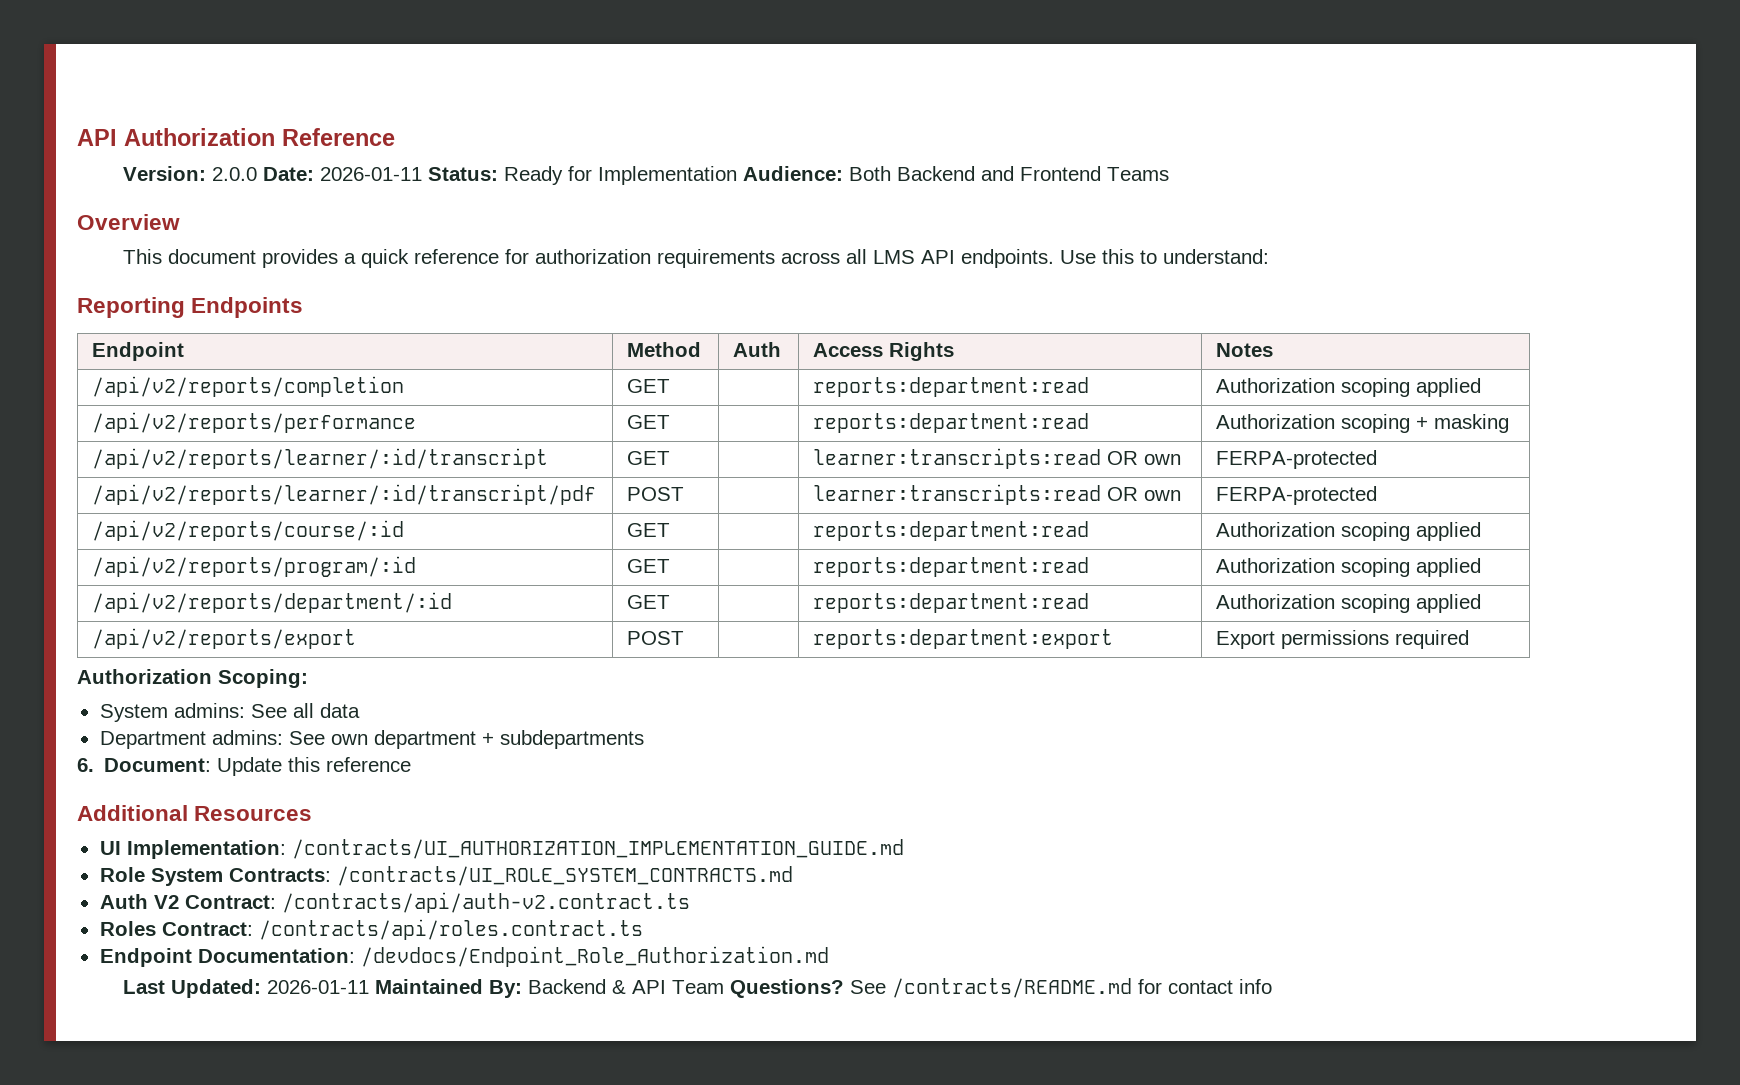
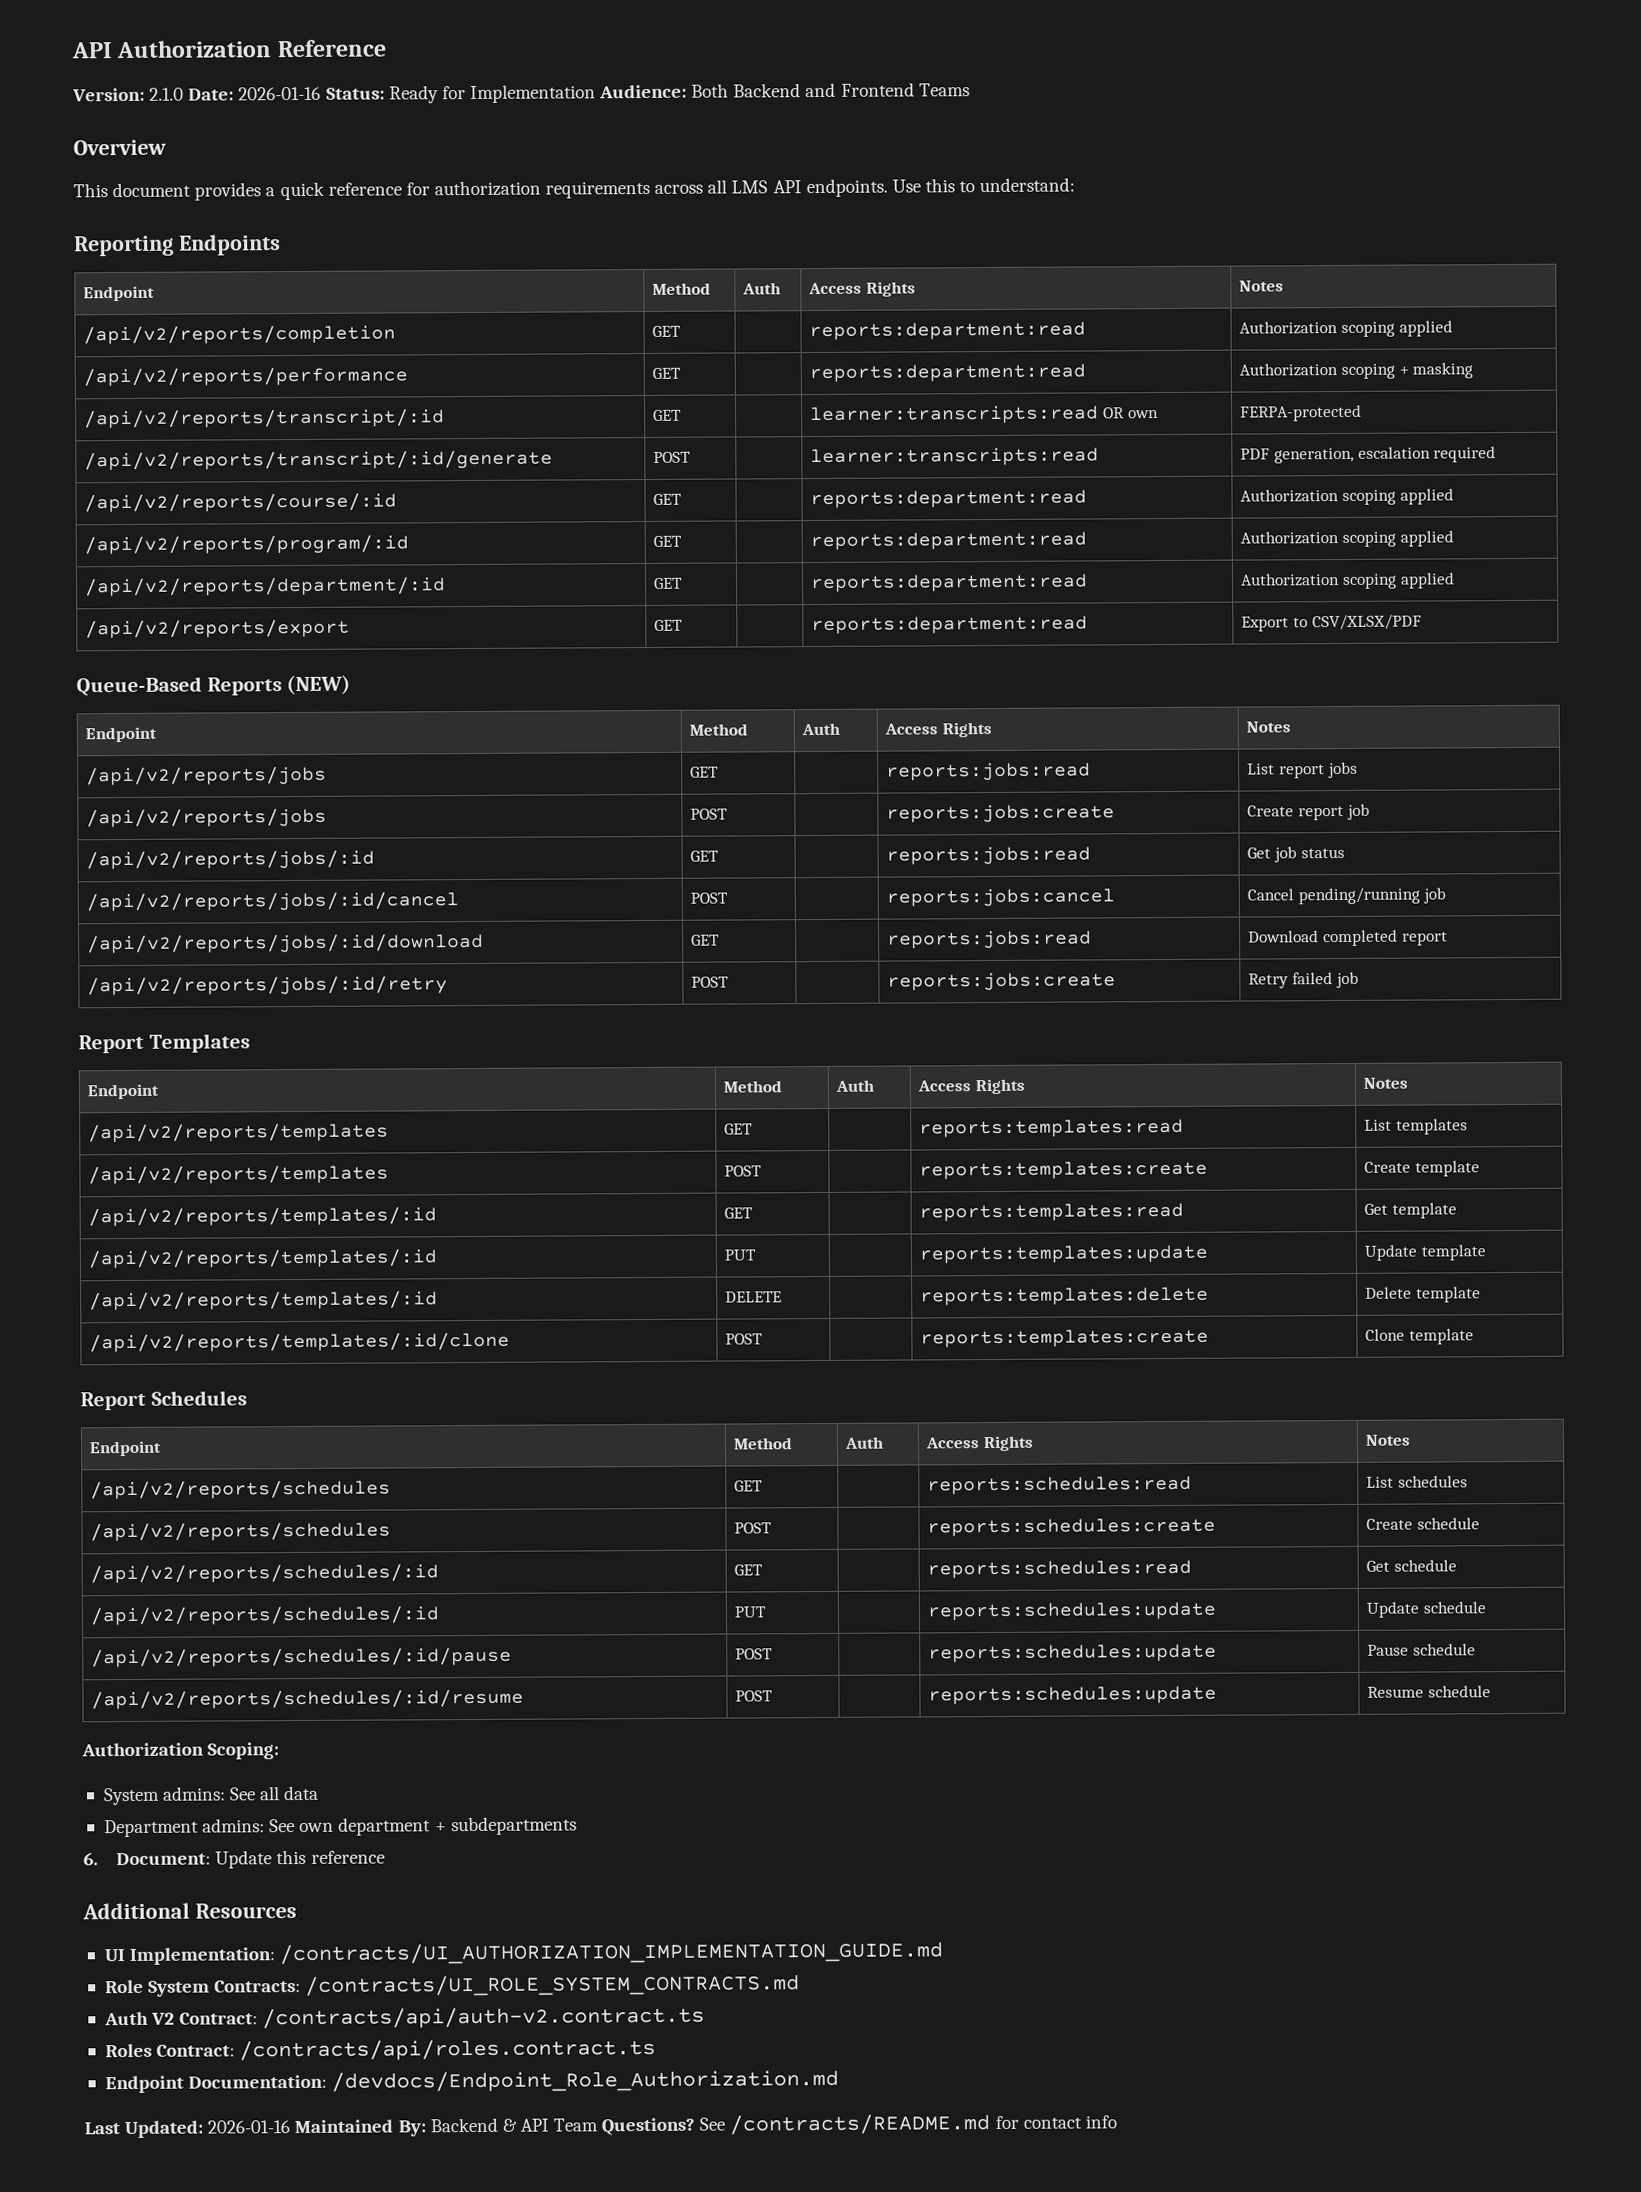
[211,167,422,181] 2.0.0 Date: 2026-01-11 -> [149,86,322,101] 2.1.0 Date: 2026-01-16
[92,448,549,469] /api/v2/reports/learner/:id/transcript -> [84,408,446,429] /api/v2/reports/transcript/:id
[92,484,597,505] /api/v2/reports/learner/:id/transcript/pdf -> [84,449,554,471] /api/v2/reports/transcript/:id/generate
[1107,487,1182,501] [1216,486,1378,505] OR own | FERPA-protected -> [1240,446,1497,464] | PDF generation, escalation required
[627,631,685,645] [813,629,1114,649] [1216,630,1470,649] POST | | reports:department:export | Export permissions required -> [654,619,684,631] [811,615,1089,635] [1241,614,1422,632] [76,674,352,697] [85,726,158,743] [689,723,749,736] [801,722,841,736] [884,722,993,738] [1246,721,1292,733] [86,765,328,786] [690,766,720,778] [886,762,1092,781] [1247,761,1358,779] [86,807,328,828] [690,808,729,820] [886,804,1116,823] [1247,803,1370,821] [86,849,376,870] [690,850,720,862] [886,846,1092,865] [1247,846,1345,863] [86,891,460,912] [690,892,729,904] [886,888,1116,907] [1247,887,1446,905] [87,932,485,954] [691,934,721,946] [887,930,1093,949] [1248,929,1448,947] [87,975,449,996] [691,976,730,988] [887,972,1117,991] [1248,971,1359,989] [78,1033,250,1054] [87,1083,161,1100] [723,1080,783,1093] [835,1079,875,1092] [917,1078,1026,1095] [1363,1077,1409,1089] [88,1122,390,1143] [724,1123,754,1135] [919,1118,1185,1138] [1364,1118,1469,1135] [88,1164,390,1185] [724,1165,763,1177] [919,1160,1209,1180] [1364,1160,1481,1177] [88,1206,438,1227] [724,1207,754,1219] [919,1202,1185,1222] [1364,1202,1458,1219] [88,1248,438,1269] [724,1249,757,1261] [919,1244,1209,1264] [1364,1244,1487,1261] [89,1290,439,1311] [725,1291,783,1303] [920,1286,1210,1306] [1365,1286,1482,1303] [89,1331,511,1353] [725,1333,764,1345] [920,1328,1210,1348] [1365,1328,1475,1345] [80,1390,247,1411] [89,1440,163,1457] [733,1437,794,1450] [844,1436,885,1449] [925,1435,1035,1452] [1365,1434,1412,1446] [90,1479,392,1500] [734,1480,764,1492] [927,1475,1193,1495] [1366,1475,1469,1488] [90,1521,392,1542] [734,1522,773,1534] [927,1517,1217,1537] [1366,1517,1481,1530] [90,1563,440,1584] [734,1564,764,1576] [927,1559,1193,1579] [1366,1559,1458,1572] [90,1605,441,1626] [734,1606,768,1618] [927,1601,1218,1621] [1366,1601,1487,1618] [91,1646,513,1668] [735,1648,774,1660] [928,1643,1218,1663] [1367,1643,1477,1656] [91,1688,525,1710] [735,1690,774,1702] [928,1685,1218,1705] [1367,1685,1492,1698] GET | | reports:department:read | Export to CSV/XLSX/PDF // Queue-Based Reports (NEW) // Endpoint | Method | Auth | Access Rights | Notes // /api/v2/reports/jobs | GET | | reports:jobs:read | List report jobs // /api/v2/reports/jobs | POST | | reports:jobs:create | Create report job // /api/v2/reports/jobs/:id | GET | | reports:jobs:read | Get job status // /api/v2/reports/jobs/:id/cancel | POST | | reports:jobs:cancel | Cancel pending/running job // /api/v2/reports/jobs/:id/download | GET | | reports:jobs:read | Download completed report // /api/v2/reports/jobs/:id/retry | POST | | reports:jobs:create | Retry failed job // Report Templates // Endpoint | Method | Auth | Access Rights | Notes // /api/v2/reports/templates | GET | | reports:templates:read | List templates // /api/v2/reports/templates | POST | | reports:templates:create | Create template // /api/v2/reports/templates/:id | GET | | reports:templates:read | Get template // /api/v2/reports/templates/:id | PUT | | reports:templates:update | Update template // /api/v2/reports/templates/:id | DELETE | | reports:templates:delete | Delete template // /api/v2/reports/templates/:id/clone | POST | | reports:templates:create | Clone template // Report Schedules // Endpoint | Method | Auth | Access Rights | Notes // /api/v2/reports/schedules | GET | | reports:schedules:read | List schedules // /api/v2/reports/schedules | POST | | reports:schedules:create | Create schedule // /api/v2/reports/schedules/:id | GET | | reports:schedules:read | Get schedule // /api/v2/reports/schedules/:id | PUT | | reports:schedules:update | Update schedule // /api/v2/reports/schedules/:id/pause | POST | | reports:schedules:update | Pause schedule // /api/v2/reports/schedules/:id/resume | POST | | reports:schedules:update | Resume schedule
[266,980,369,994] 2026-01-11 -> [207,2120,291,2134] 2026-01-16

